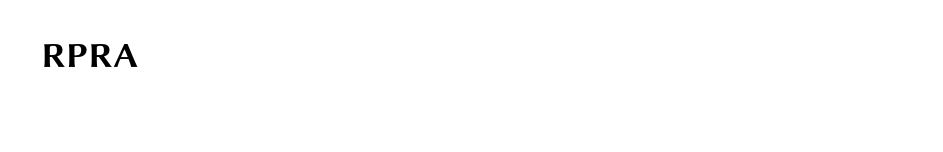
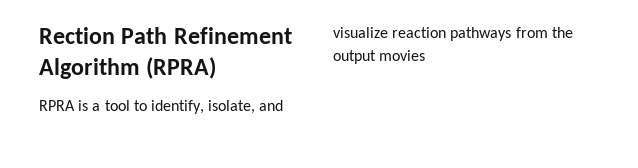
[41,44,138,67] RPRA -> [39,27,292,44] [39,57,217,79] [39,100,284,114] [333,27,573,41] [333,50,426,64] Rection Path Refinement Algorithm (RPRA) // RPRA is a tool to identify, isolate, and visualize reaction pathways from the output movies

